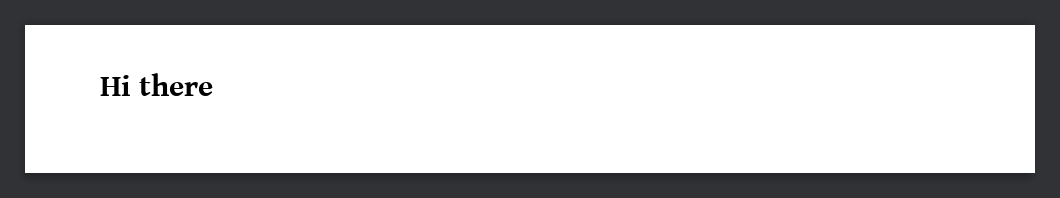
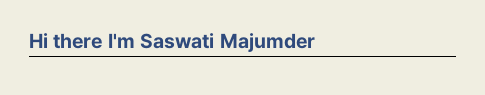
(214, 84) none -> [107,33,315,52] I'm Saswati Majumder

